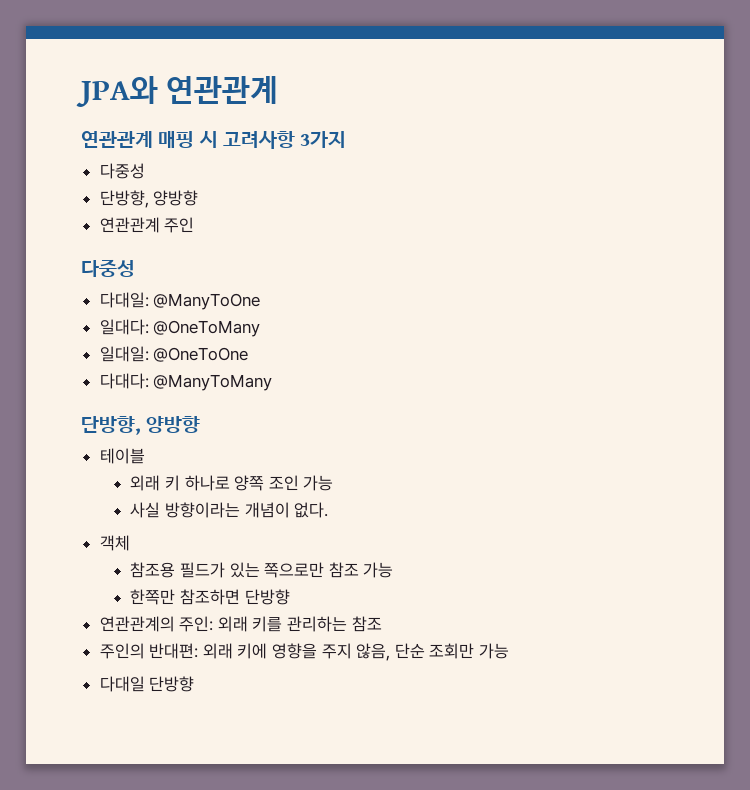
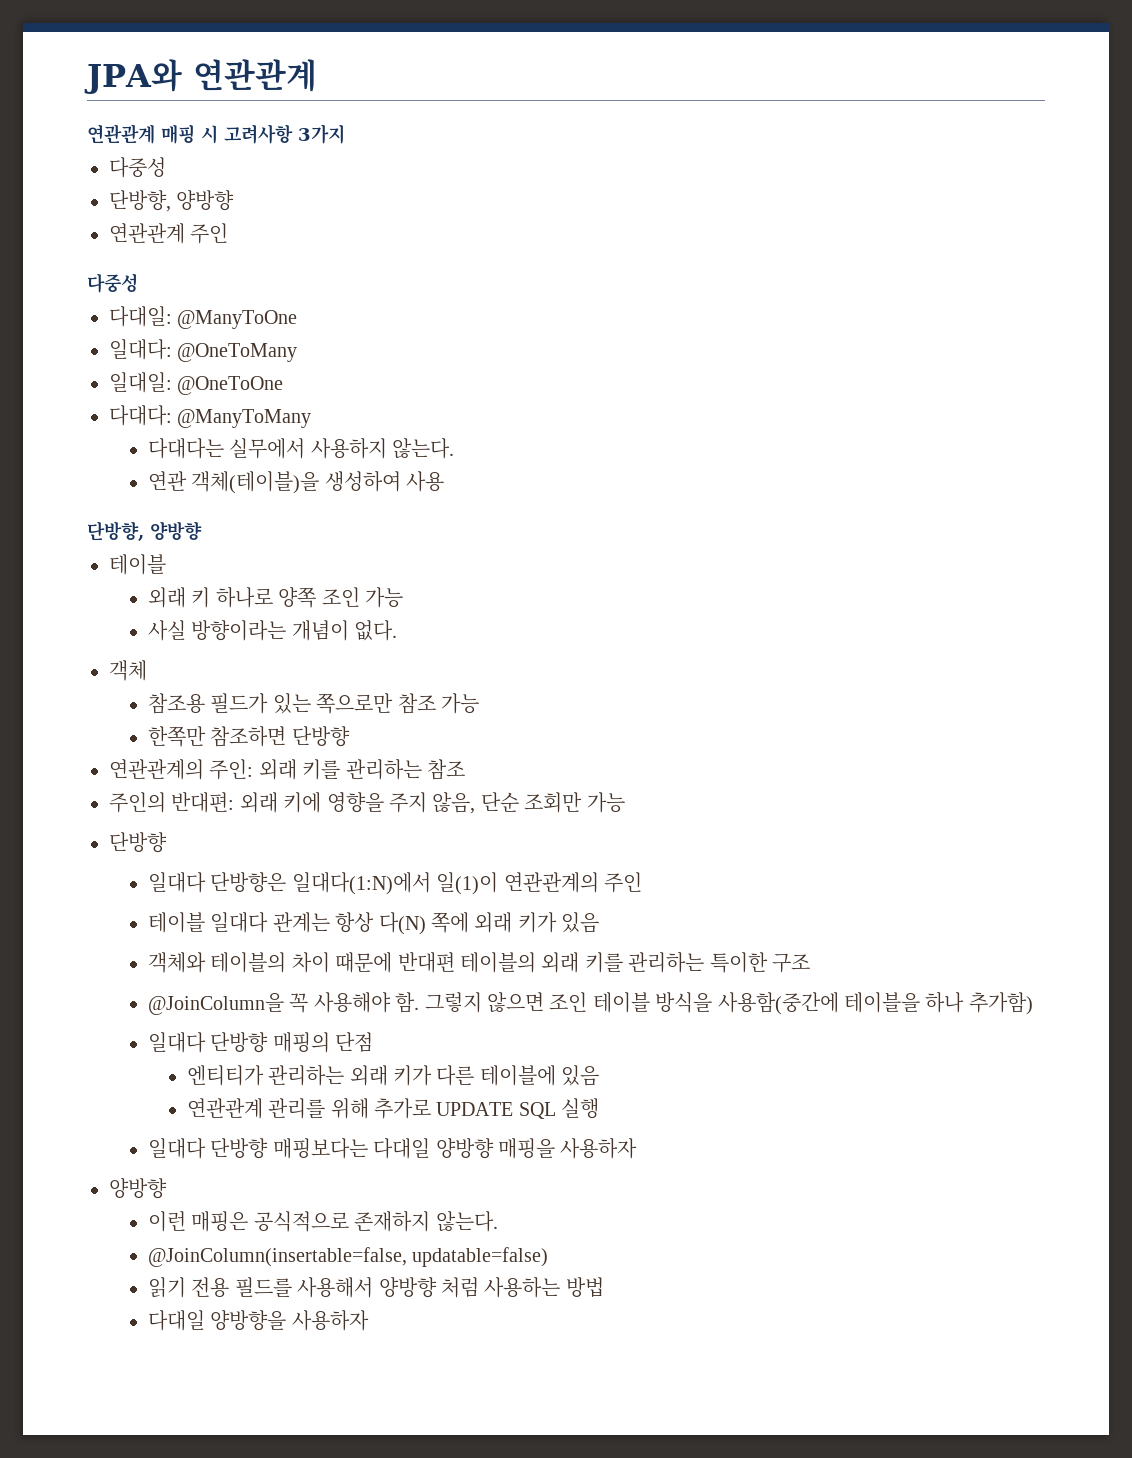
(273, 382) none -> [147,438,455,459] [147,471,445,494] // 다대다는 실무에서 사용하지 않는다. // 연관 객체(테이블)을 생성하여 사용
[99,676,195,692] 다대일 단방향 -> [109,832,167,853] [147,872,642,895] [147,912,600,935] [147,952,810,973] [147,992,1033,1015] [147,1032,374,1053] [186,1065,600,1086] [186,1098,600,1119] [147,1138,638,1159] [109,1178,167,1199] [147,1211,498,1232] [147,1247,549,1267] [147,1277,604,1298] [147,1310,369,1331] 단방향 // 일대다 단방향은 일대다(1:N)에서 일(1)이 연관관계의 주인 // 테이블 일대다 관계는 항상 다(N) 쪽에 외래 키가 있음 // 객체와 테이블의 차이 때문에 반대편 테이블의 외래 키를 관리하는 특이한 구조 // @JoinColumn을 꼭 사용해야 함. 그렇지 않으면 조인 테이블 방식을 사용함(중간에 테이블을 하나 추가함) // 일대다 단방향 매핑의 단점 // 엔티티가 관리하는 외래 키가 다른 테이블에 있음 // 연관관계 관리를 위해 추가로 UPDATE SQL 실행 // 일대다 단방향 매핑보다는 다대일 양방향 매핑을 사용하자 // 양방향 // 이런 매핑은 공식적으로 존재하지 않는다. // @JoinColumn(insertable=false, updatable=false) // 읽기 전용 필드를 사용해서 양방향 처럼 사용하는 방법 // 다대일 양방향을 사용하자

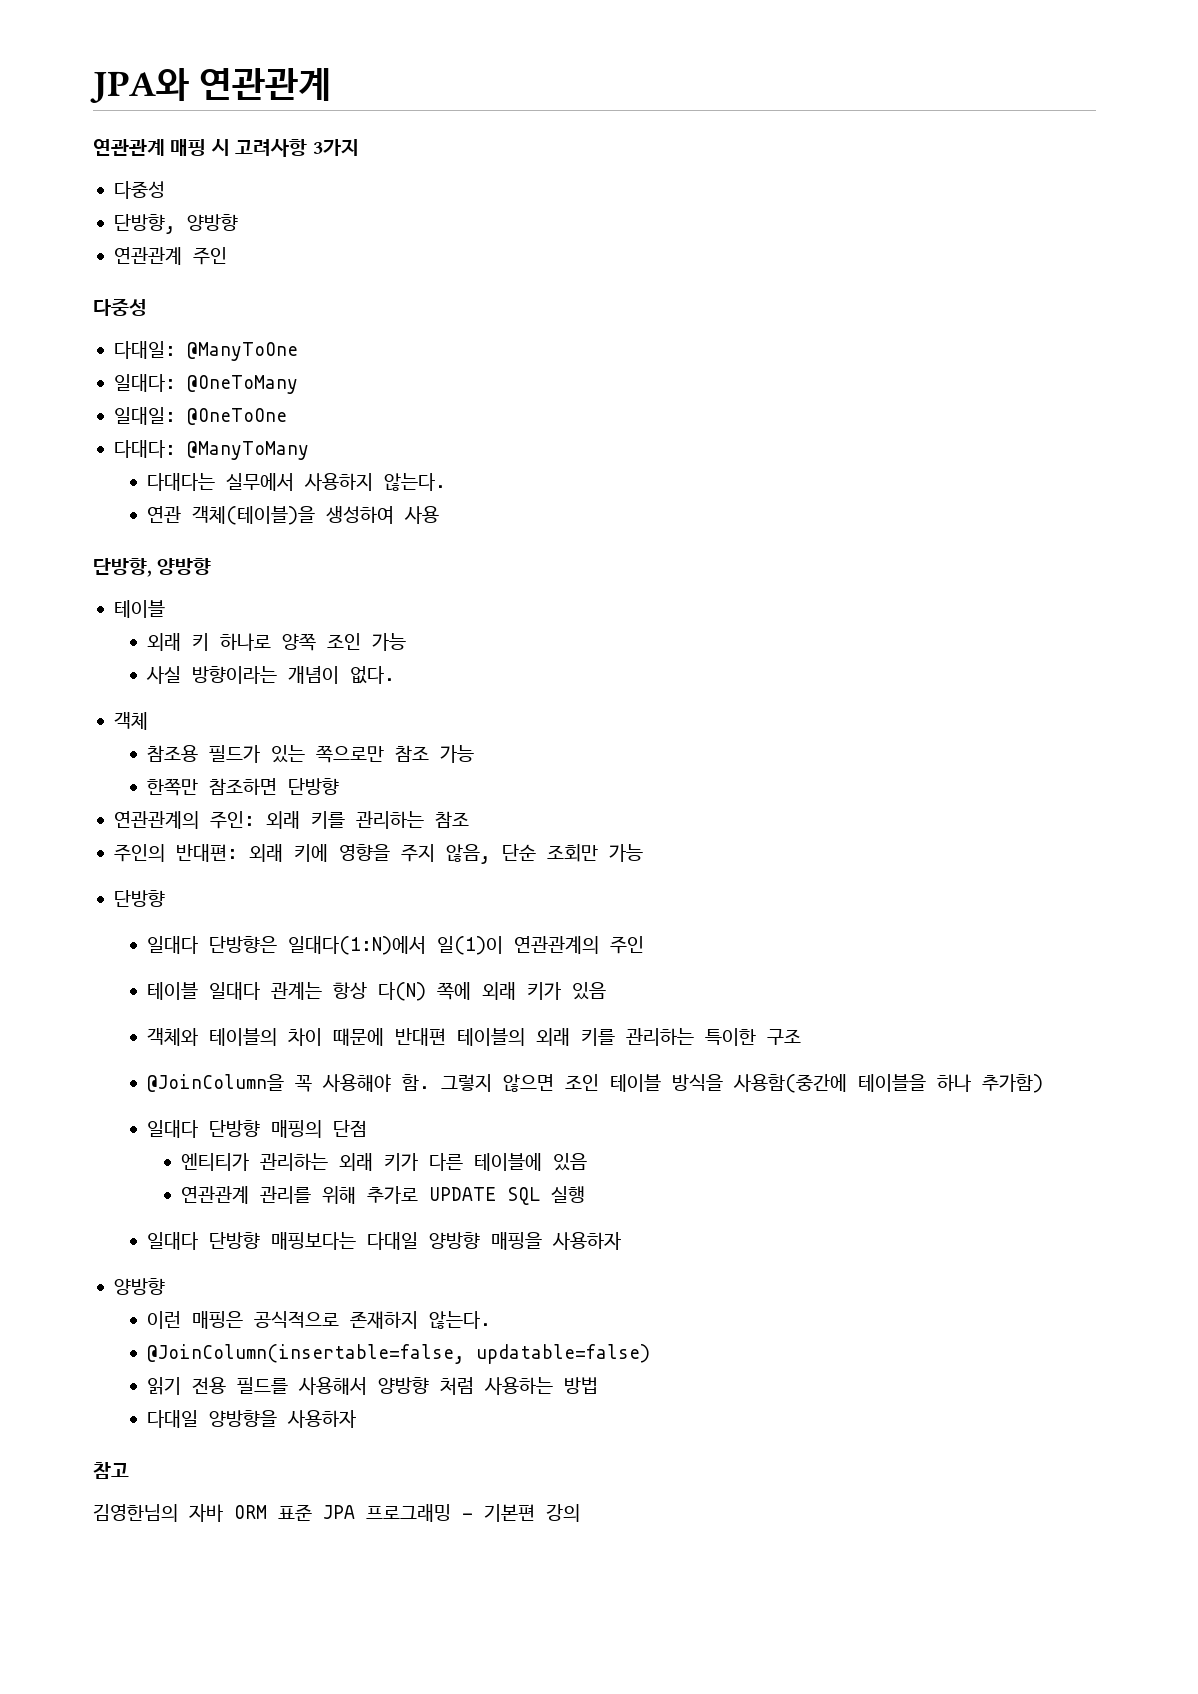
(369, 1320) none -> [93,1462,129,1479] [93,1504,580,1522] // 참고 // 김영한님의 자바 ORM 표준 JPA 프로그래밍 - 기본편 강의

